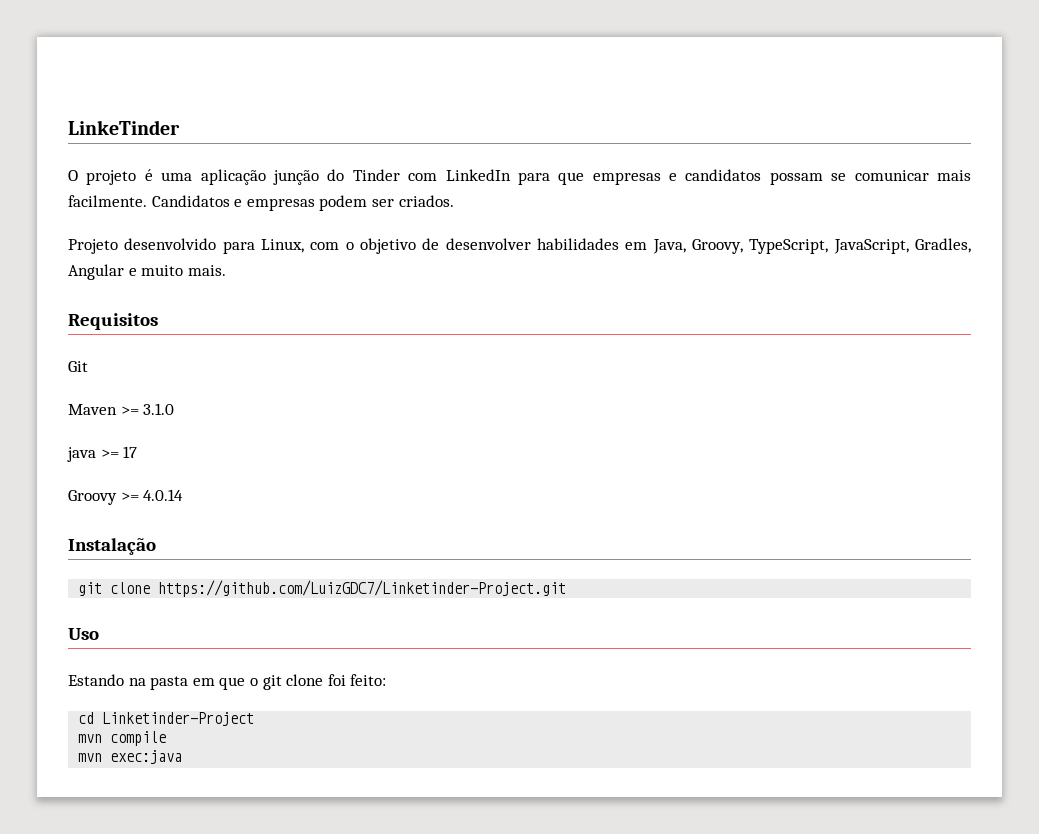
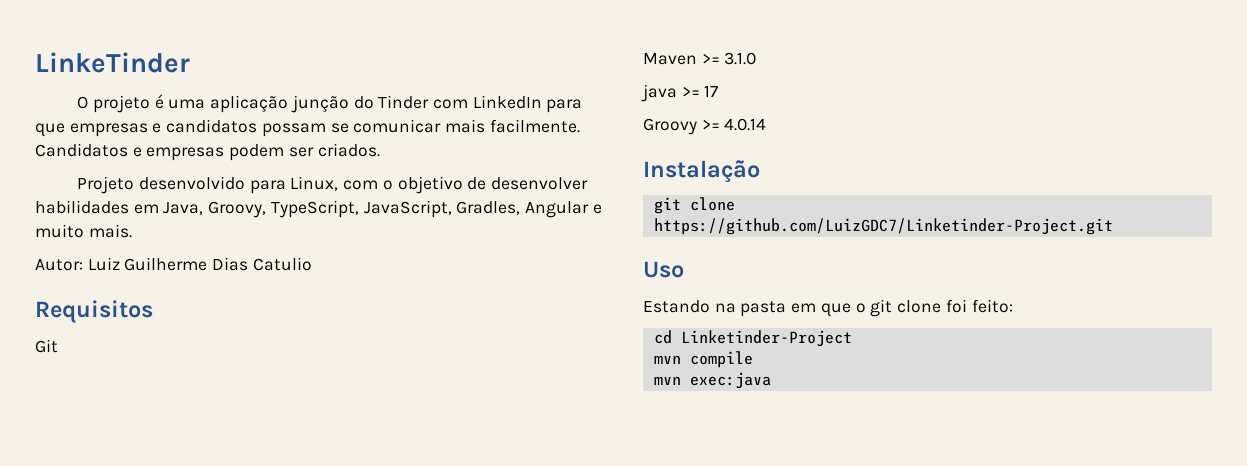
(226, 270) none -> [35,257,312,271] // Autor: Luiz Guilherme Dias Catulio

